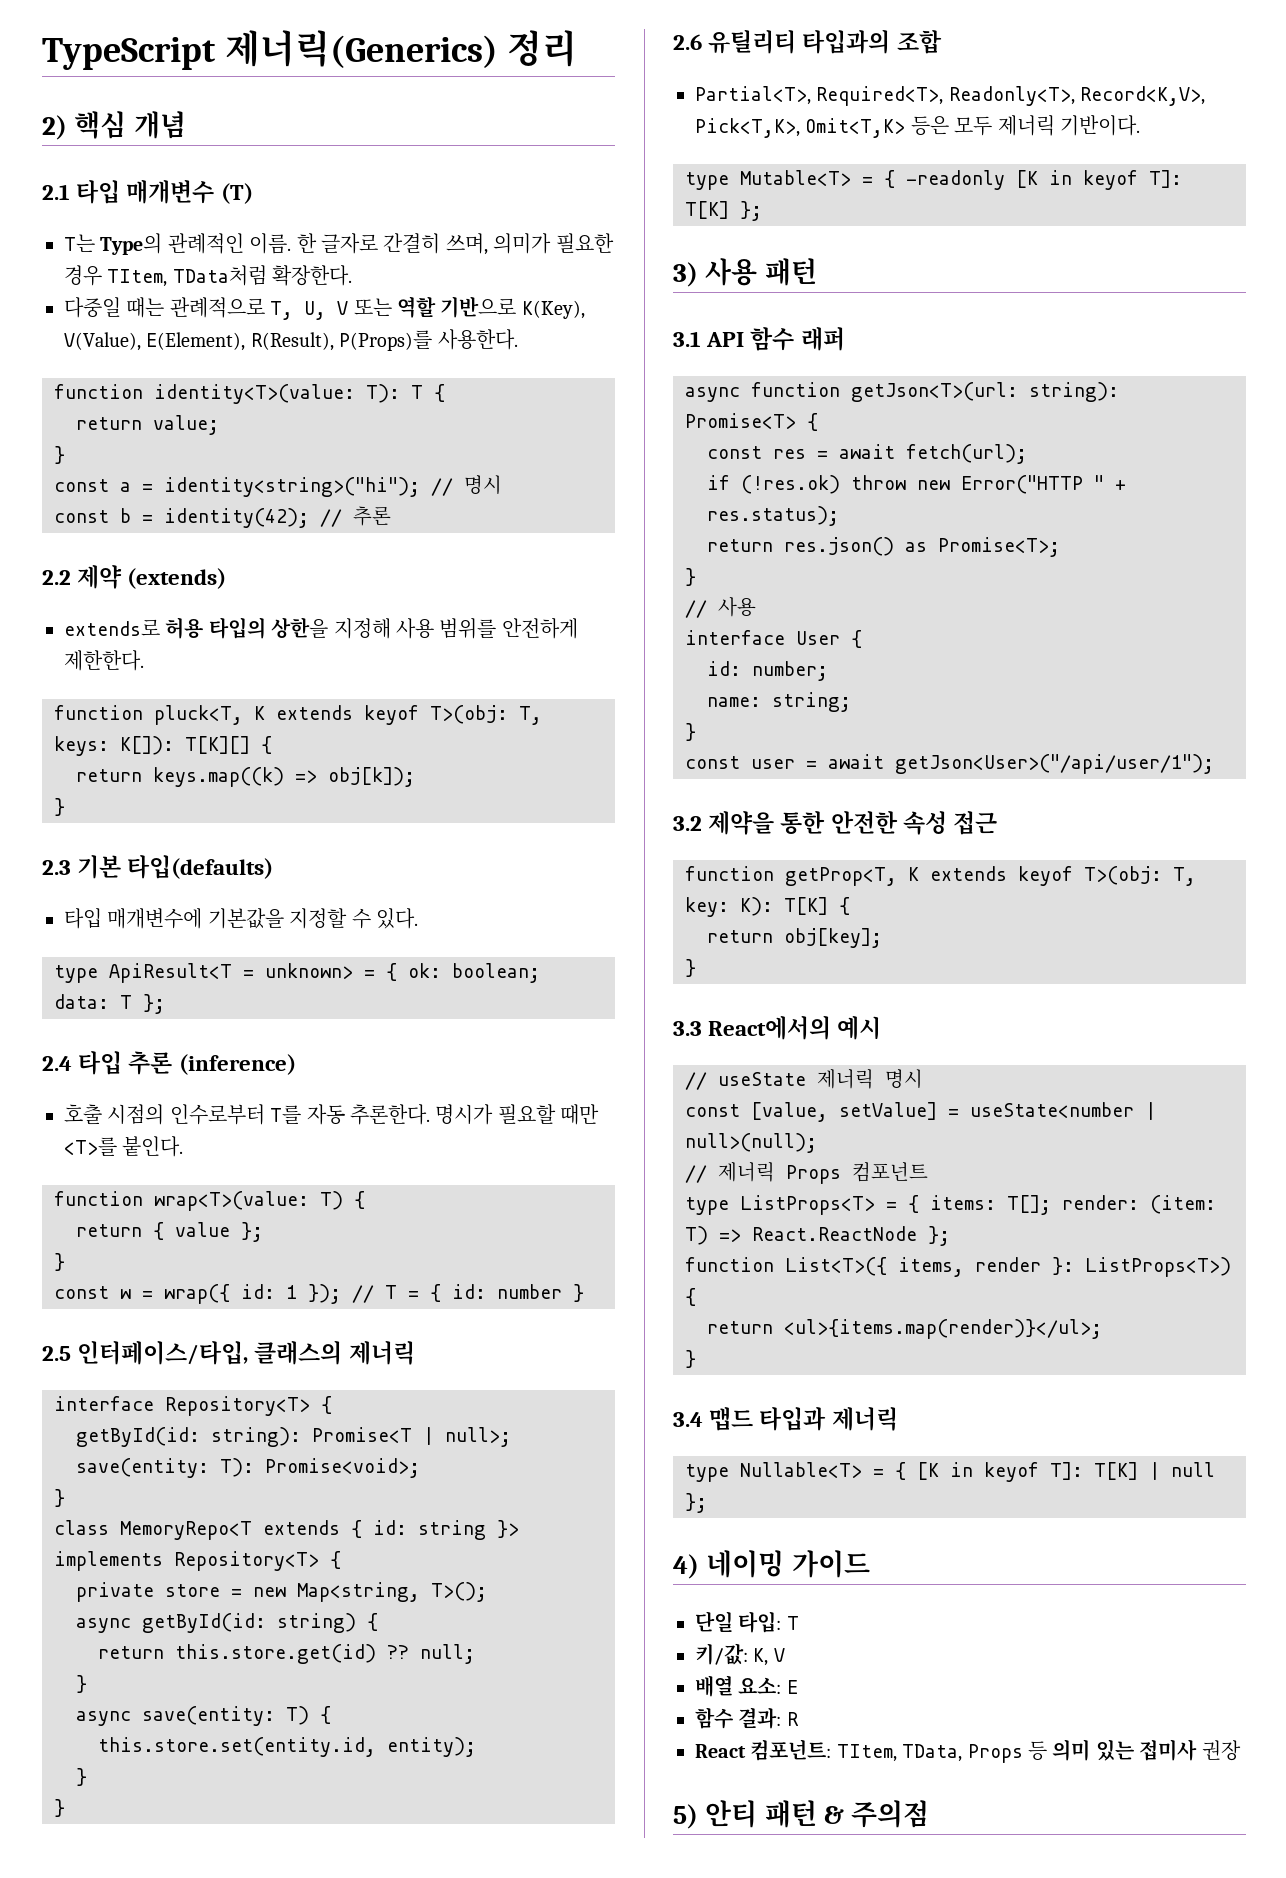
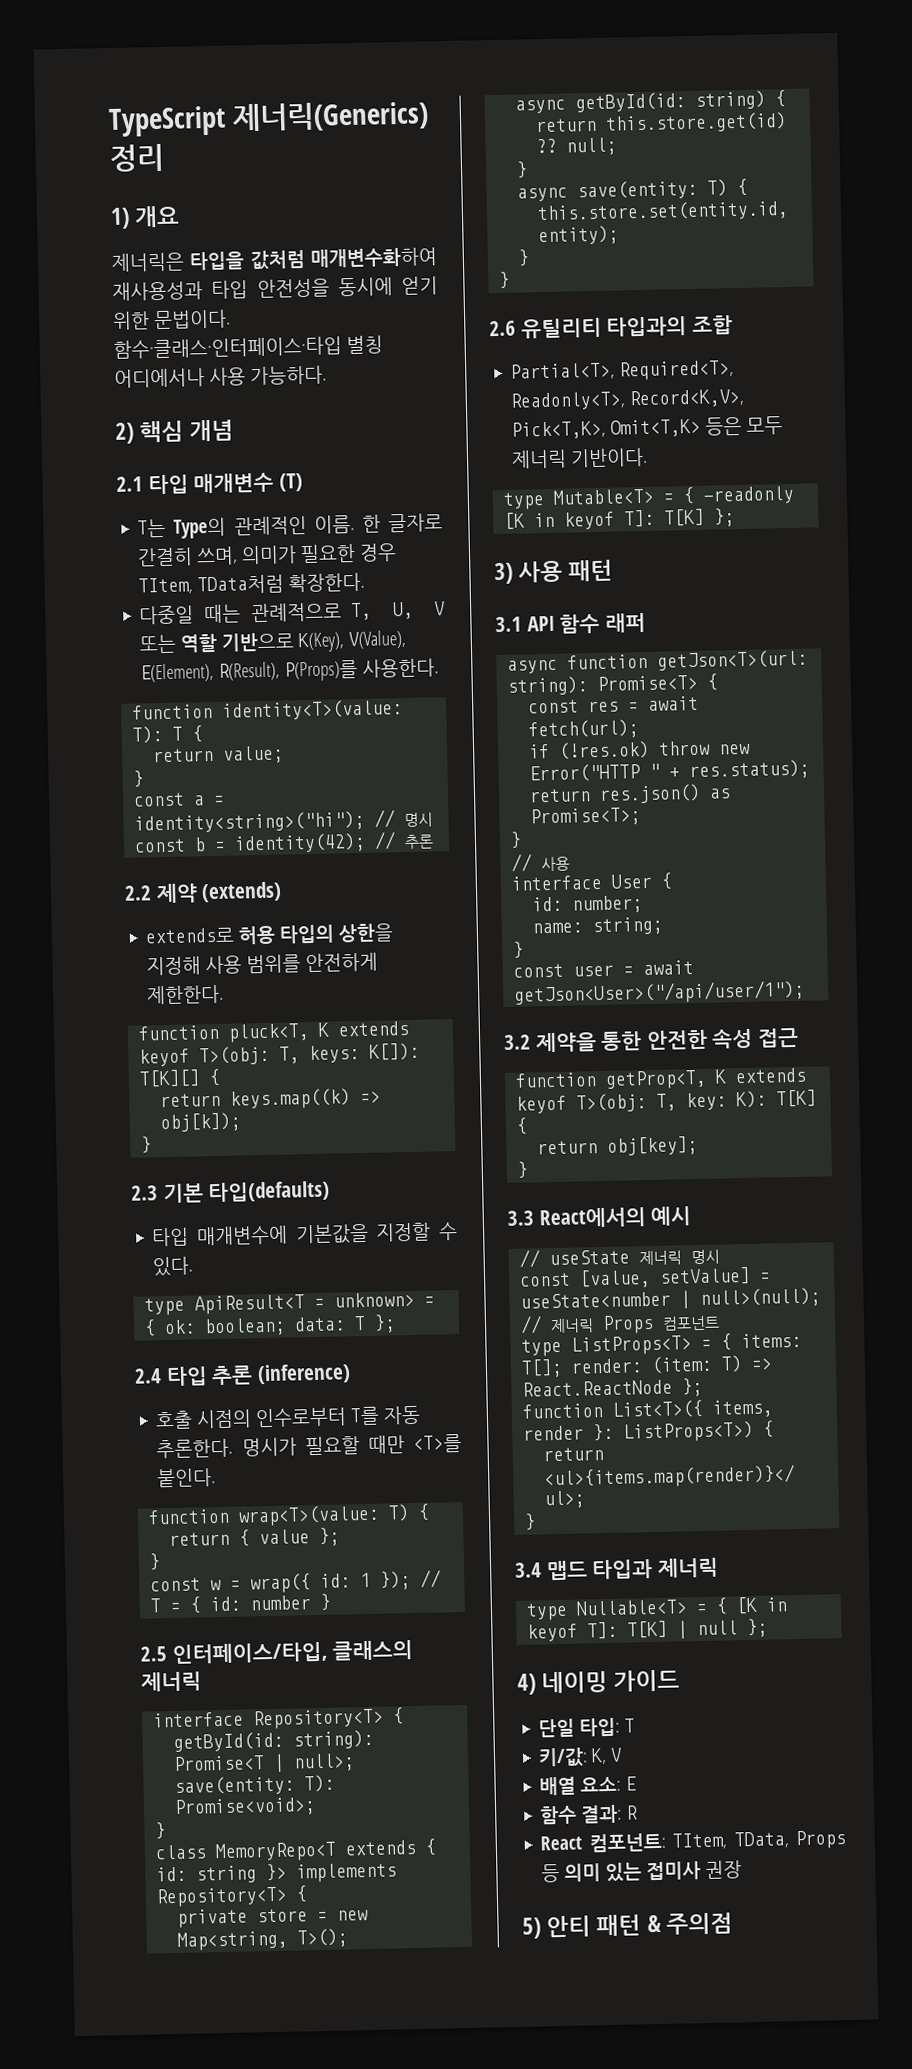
(578, 48) none -> [110,205,181,229] [111,247,438,272] [112,276,438,301] [112,309,231,330] [113,335,383,359] [114,365,327,388] // 1) 개요 // 제너릭은 타입을 값처럼 매개변수화하여 재사용성과 타입 안전성을 동시에 얻기 위한 문법이다. 함수·클래스·인터페이스·타입 별칭 어디에서나 사용 가능하다.

